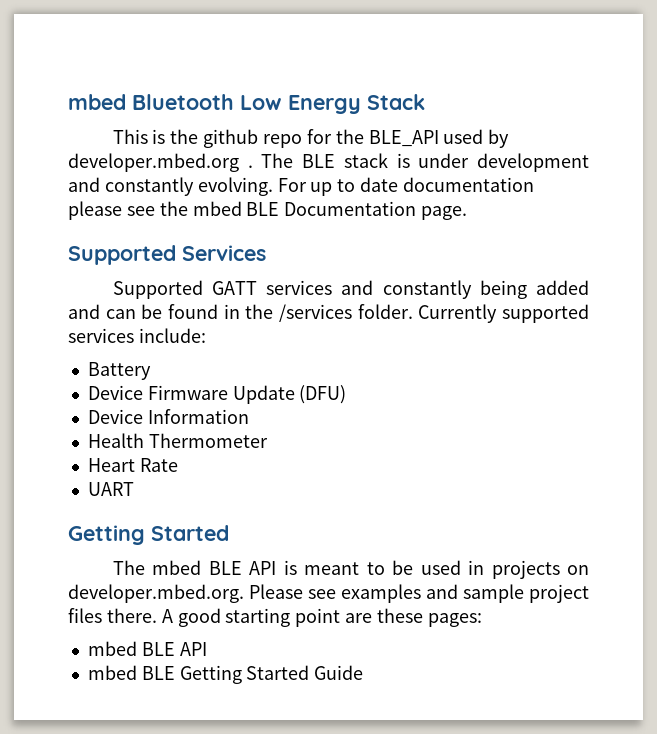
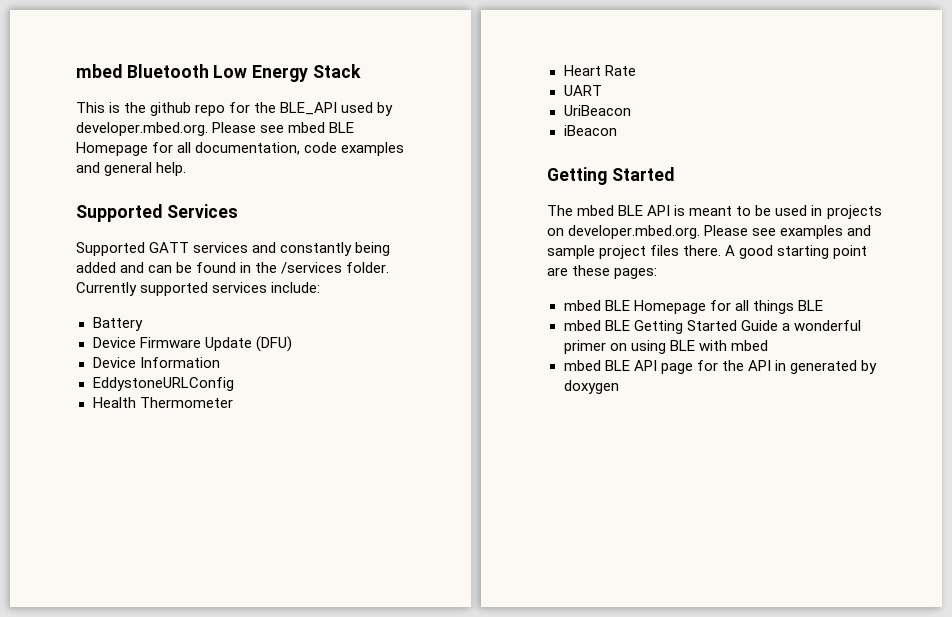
[68,153,589,172] [68,177,535,196] [68,201,468,220] developer.mbed.org . The BLE stack is under development and constantly evolving. For up to date documentation please see the mbed BLE Documentation page. -> [76,122,355,136] [76,142,405,156] [76,162,187,176] developer.mbed.org. Please see mbed BLE Homepage for all documentation, code examples and general help.
(249, 416) none -> [92,377,234,391] // EddystoneURLConfig
(134, 489) none -> [563,105,631,116] [563,125,617,136] // UriBeacon // iBeacon
[179,642,207,656] API -> [633,300,823,314] Homepage for all things BLE
(364, 672) none -> [781,320,861,331] [563,340,768,354] [563,360,877,374] [563,380,619,394] a wonderful primer on using BLE with mbed // mbed BLE API page for the API in generated by doxygen

